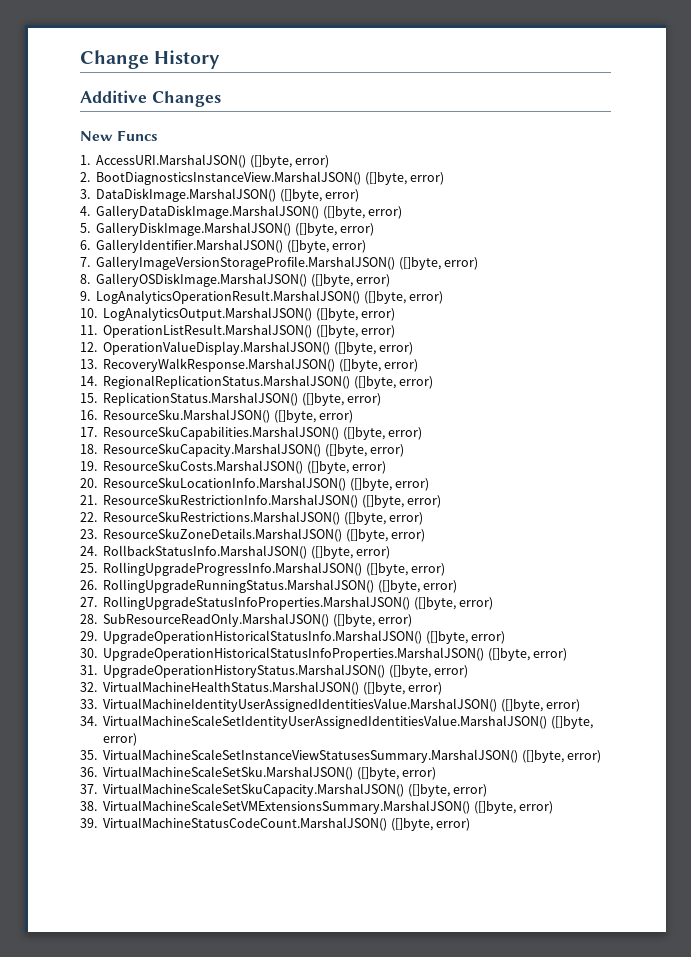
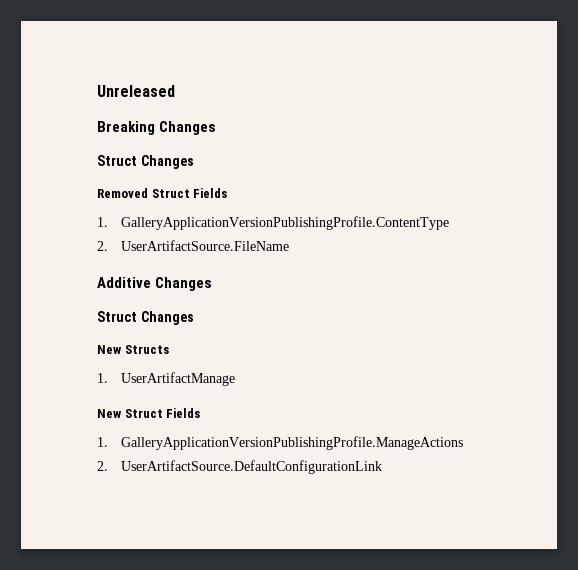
[80,50,221,69] Change History -> [97,85,175,97] [97,121,217,135] [97,155,194,169] [97,188,228,198] [97,216,449,230] [97,240,289,251] Unreleased // Breaking Changes // Struct Changes // Removed Struct Fields // 1. GalleryApplicationVersionPublishingProfile.ContentType // 2. UserArtifactSource.FileName
[80,130,159,141] [80,154,329,168] [80,171,444,185] [80,188,359,202] [80,205,402,219] [80,222,374,236] [80,239,366,253] [80,256,478,270] [80,273,390,287] [80,290,443,304] [80,307,395,321] [80,324,395,338] [80,341,413,355] [80,358,418,372] [80,375,433,389] [80,392,381,406] [80,409,353,423] [80,426,422,440] [80,443,404,457] [80,460,386,474] [80,477,429,491] [80,494,441,508] [80,511,423,525] [80,528,425,542] [80,545,390,559] [80,562,445,576] [80,579,457,593] [80,596,493,610] [80,613,412,627] [80,630,505,644] [80,647,567,661] [80,664,468,678] [80,681,442,695] [80,698,580,712] [80,715,593,729] [103,733,138,746] [80,749,601,763] [80,766,436,780] [80,783,487,797] [80,800,553,814] [80,817,470,831] // New Funcs // 1. AccessURI.MarshalJSON() ([]byte, error) // 2. BootDiagnosticsInstanceView.MarshalJSON() ([]byte, error) // 3. DataDiskImage.MarshalJSON() ([]byte, error) // 4. GalleryDataDiskImage.MarshalJSON() ([]byte, error) // 5. GalleryDiskImage.MarshalJSON() ([]byte, error) // 6. GalleryIdentifier.MarshalJSON() ([]byte, error) // 7. GalleryImageVersionStorageProfile.MarshalJSON() ([]byte, error) // 8. GalleryOSDiskImage.MarshalJSON() ([]byte, error) // 9. LogAnalyticsOperationResult.MarshalJSON() ([]byte, error) // 10. LogAnalyticsOutput.MarshalJSON() ([]byte, error) // 11. OperationListResult.MarshalJSON() ([]byte, error) // 12. OperationValueDisplay.MarshalJSON() ([]byte, error) // 13. RecoveryWalkResponse.MarshalJSON() ([]byte, error) // 14. RegionalReplicationStatus.MarshalJSON() ([]byte, error) // 15. ReplicationStatus.MarshalJSON() ([]byte, error) // 16. ResourceSku.MarshalJSON() ([]byte, error) // 17. ResourceSkuCapabilities.MarshalJSON() ([]byte, error) // 18. ResourceSkuCapacity.MarshalJSON() ([]byte, error) // 19. ResourceSkuCosts.MarshalJSON() ([]byte, error) // 20. ResourceSkuLocationInfo.MarshalJSON() ([]byte, error) // 21. ResourceSkuRestrictionInfo.MarshalJSON() ([]byte, error) // 22. ResourceSkuRestrictions.MarshalJSON() ([]byte, error) // 23. ResourceSkuZoneDetails.MarshalJSON() ([]byte, error) // 24. RollbackStatusInfo.MarshalJSON() ([]byte, error) // 25. RollingUpgradeProgressInfo.MarshalJSON() ([]byte, error) // 26. RollingUpgradeRunningStatus.MarshalJSON() ([]byte, error) // 27. RollingUpgradeStatusInfoProperties.MarshalJSON() ([]byte, error) // 28. SubResourceReadOnly.MarshalJSON() ([]byte, error) // 29. UpgradeOperationHistoricalStatusInfo.MarshalJSON() ([]byte, error) // 30. UpgradeOperationHistoricalStatusInfoProperties.MarshalJSON() ([]byte, error) // 31. UpgradeOperationHistoryStatus.MarshalJSON() ([]byte, error) // 32. VirtualMachineHealthStatus.MarshalJSON() ([]byte, error) // 33. VirtualMachineIdentityUserAssignedIdentitiesValue.MarshalJSON() ([]byte, error) // 34. VirtualMachineScaleSetIdentityUserAssignedIdentitiesValue.MarshalJSON() ([]byte, error) // 35. VirtualMachineScaleSetInstanceViewStatusesSummary.MarshalJSON() ([]byte, error) // 36. VirtualMachineScaleSetSku.MarshalJSON() ([]byte, error) // 37. VirtualMachineScaleSetSkuCapacity.MarshalJSON() ([]byte, error) // 38. VirtualMachineScaleSetVMExtensionsSummary.MarshalJSON() ([]byte, error) // 39. VirtualMachineStatusCodeCount.MarshalJSON() ([]byte, error) -> [97,311,194,325] [97,345,169,354] [97,372,235,386] [97,408,201,418] [97,436,463,450] [97,460,382,474] // Struct Changes // New Structs // 1. UserArtifactManage // New Struct Fields // 1. GalleryApplicationVersionPublishingProfile.ManageActions // 2. UserArtifactSource.DefaultConfigurationLink

